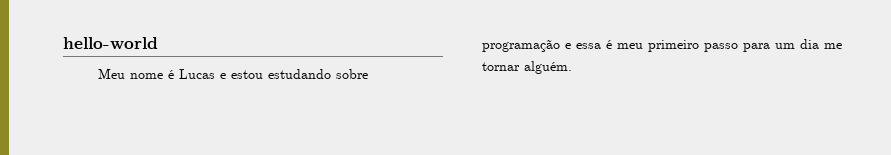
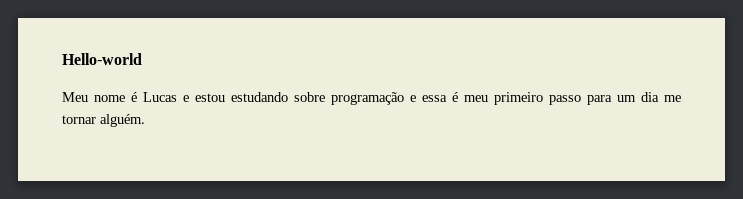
[63,37,158,50] hello-world -> [62,53,142,65] Hello-world

